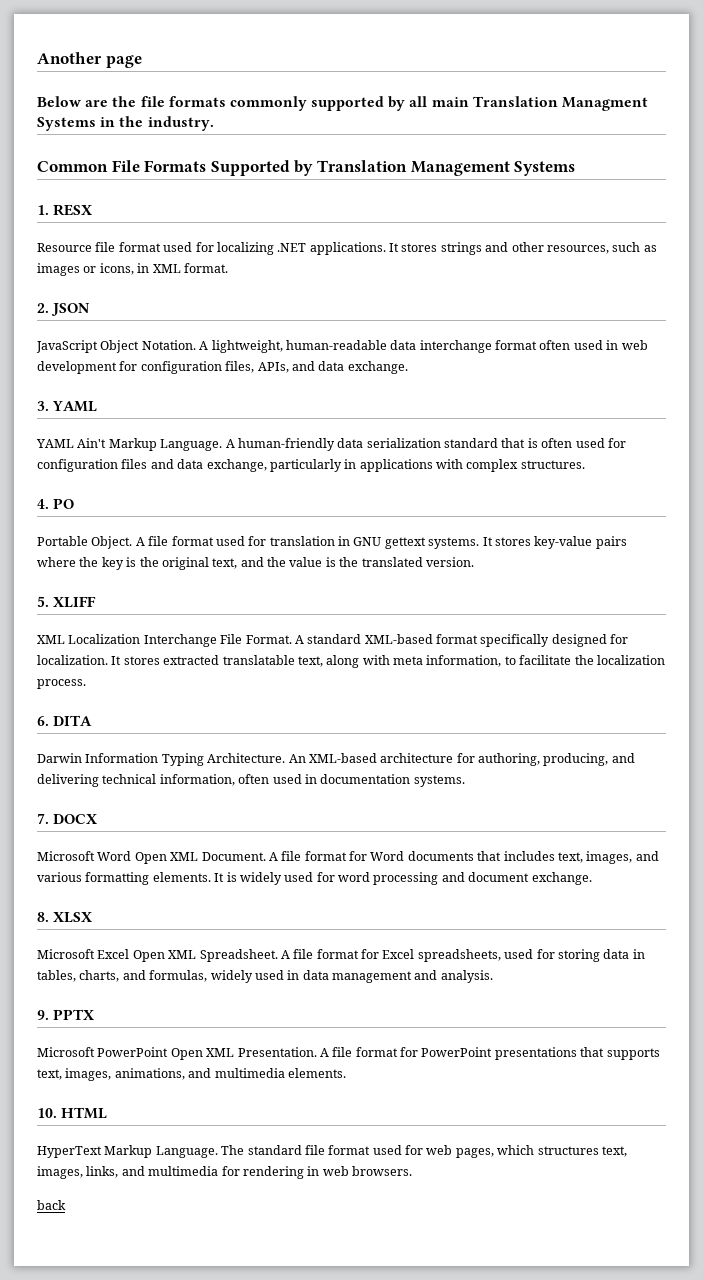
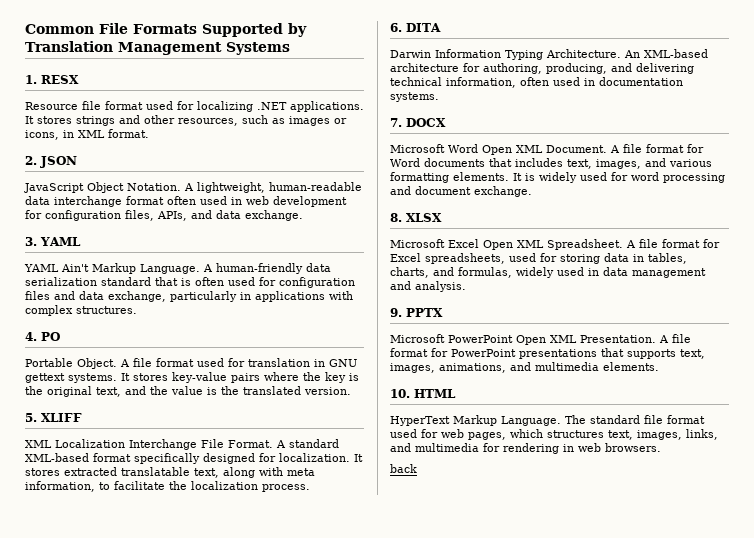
[37,52,142,68] [37,96,649,111] [37,116,214,131] Another page // Below are the file formats commonly supported by all main Translation Managment Systems in the industry. // -> (25, 29) none

